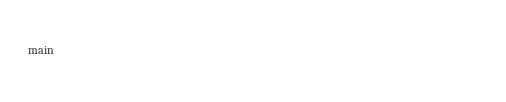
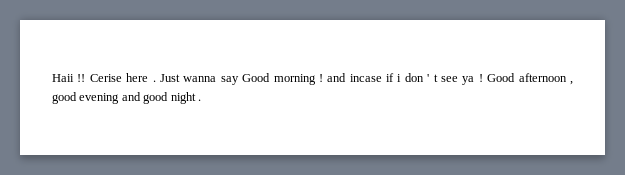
[28,46,54,54] main -> [52,73,573,85] [52,92,201,104] Haii !! Cerise here . Just wanna say Good morning ! and incase if i don ' t see ya ! Good afternoon , good evening and good night .

